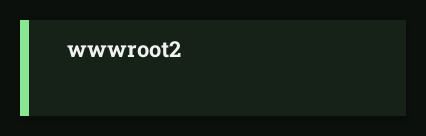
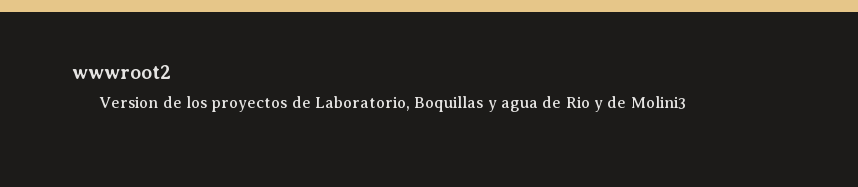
(181, 49) none -> [99,96,686,112] // Version de los proyectos de Laboratorio, Boquillas y agua de Rio y de Molini3

